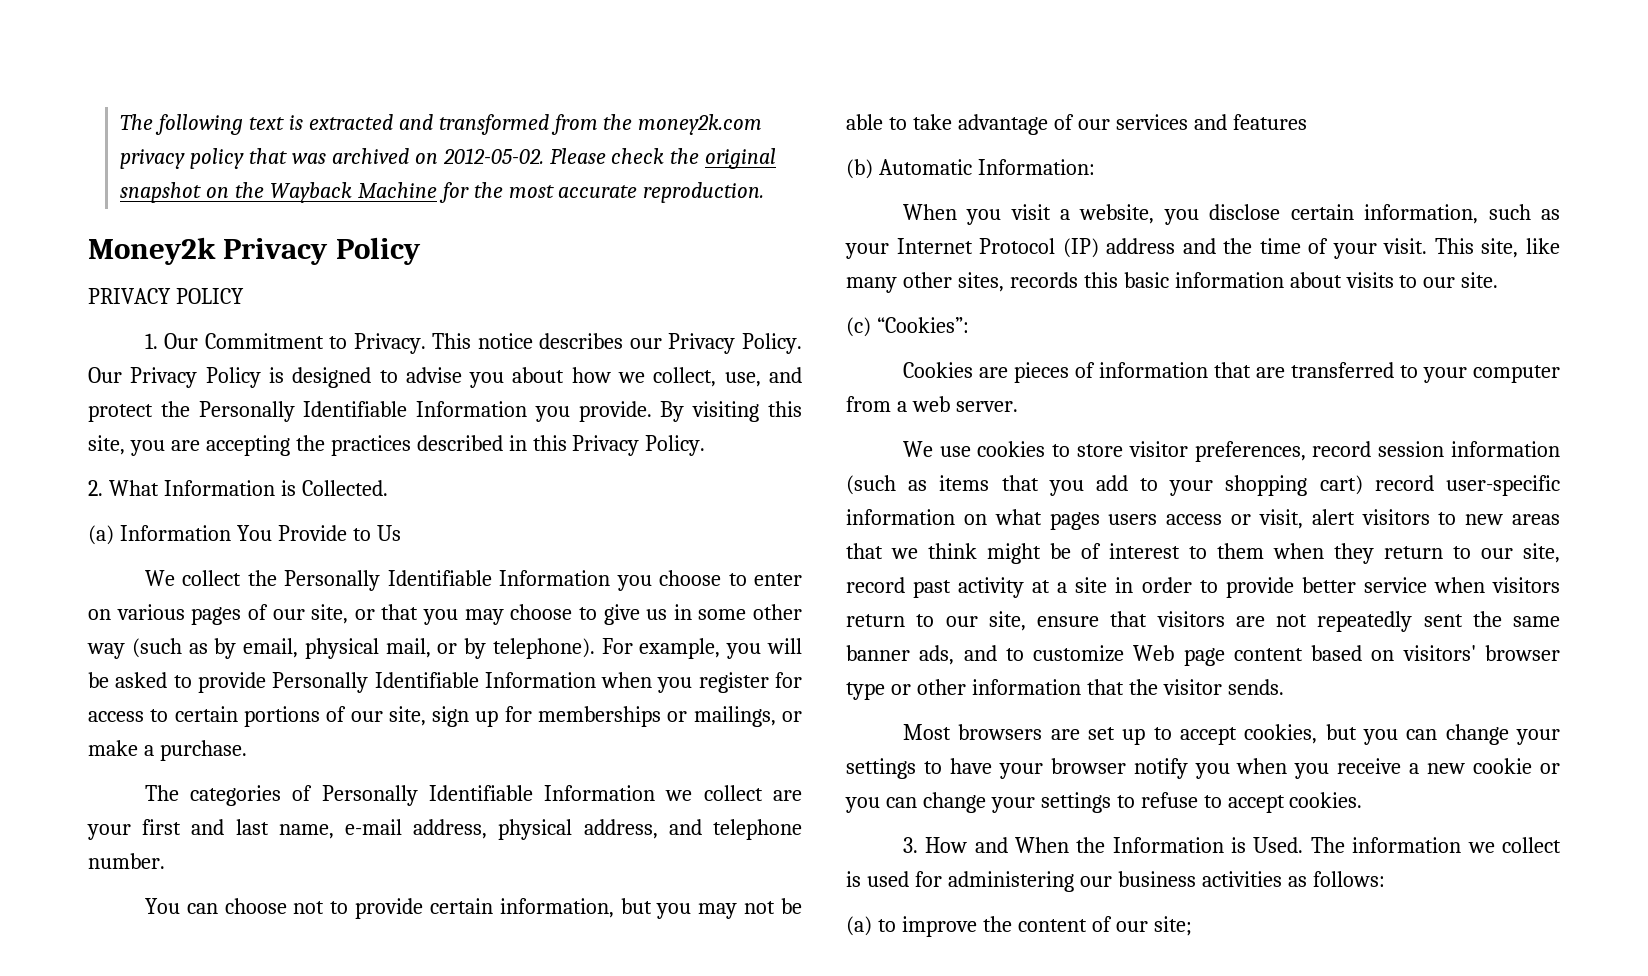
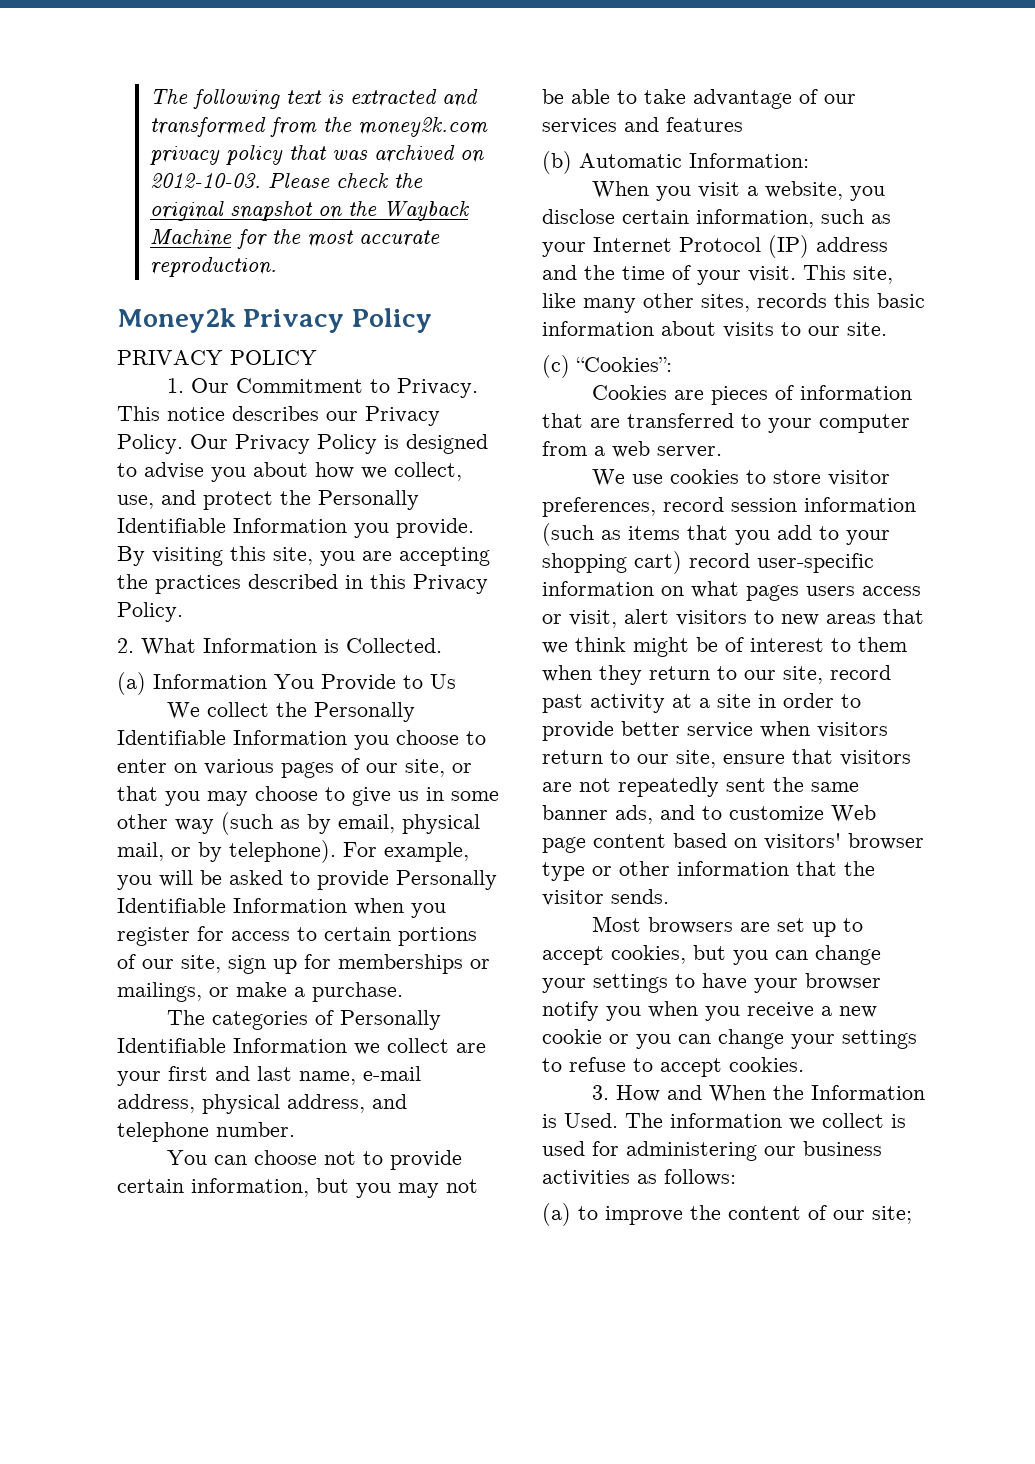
[442,148,544,164] 2012-05-02. -> [150,173,262,188] 2012-10-03.

